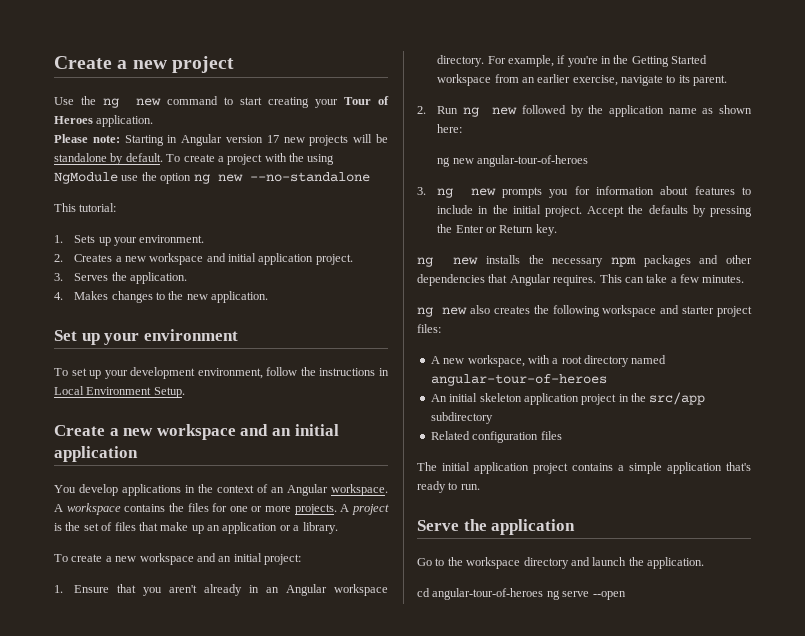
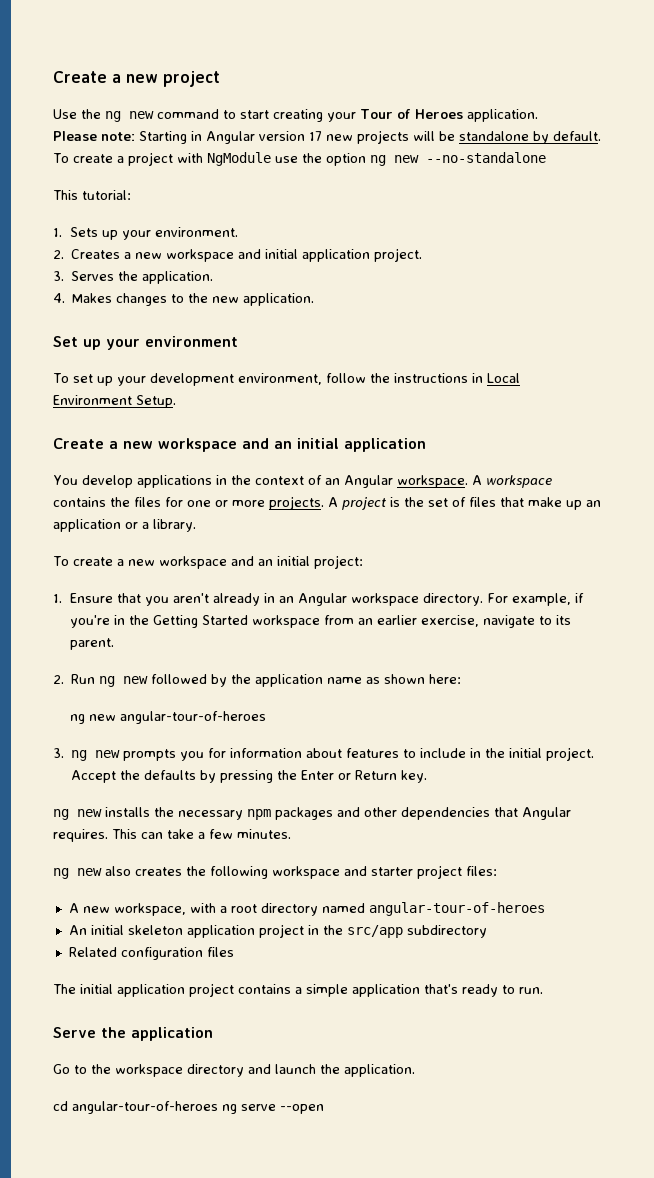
[289,153,335,165] the using -> (203, 158) none

